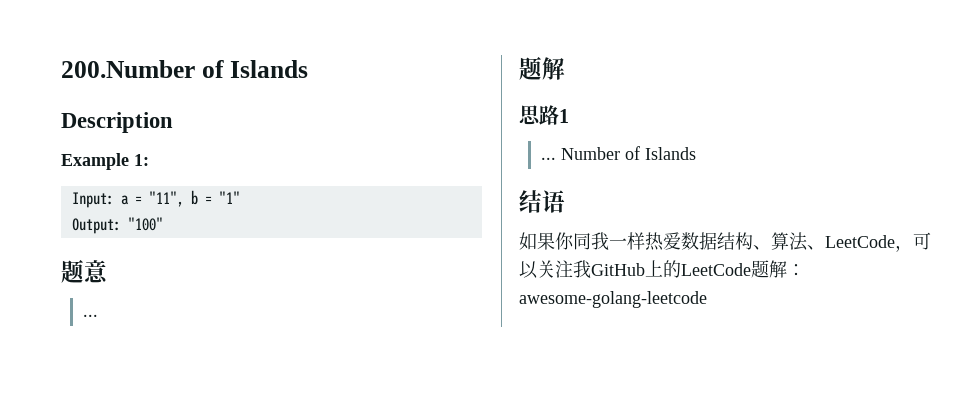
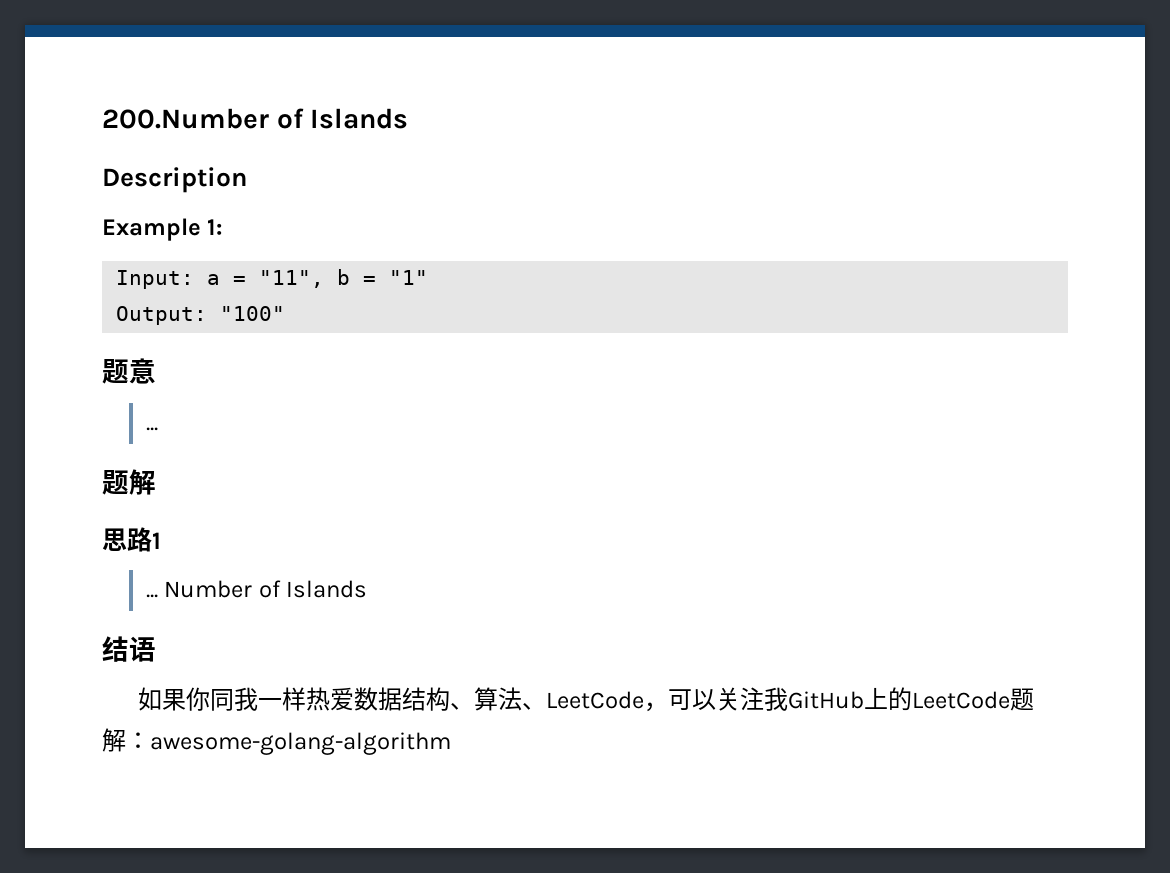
[519,291,707,308] awesome-golang-leetcode -> [150,732,451,755] awesome-golang-algorithm

